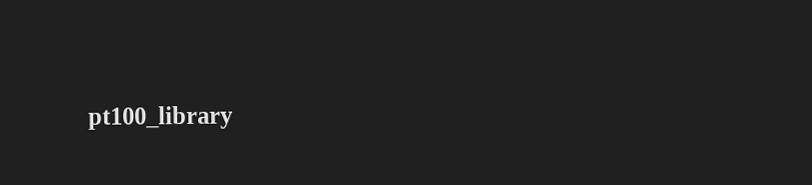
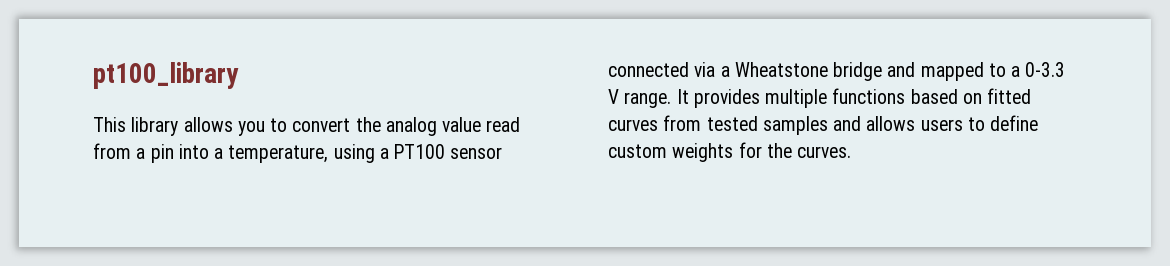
(234, 117) none -> [93,117,521,136] [93,143,503,163] [608,62,1066,81] [608,88,1032,108] [608,115,1039,135] [608,142,852,162] // This library allows you to convert the analog value read from a pin into a temperature, using a PT100 sensor connected via a Wheatstone bridge and mapped to a 0-3.3 V range. It provides multiple functions based on fitted curves from tested samples and allows users to define custom weights for the curves.

